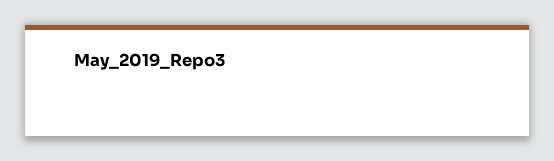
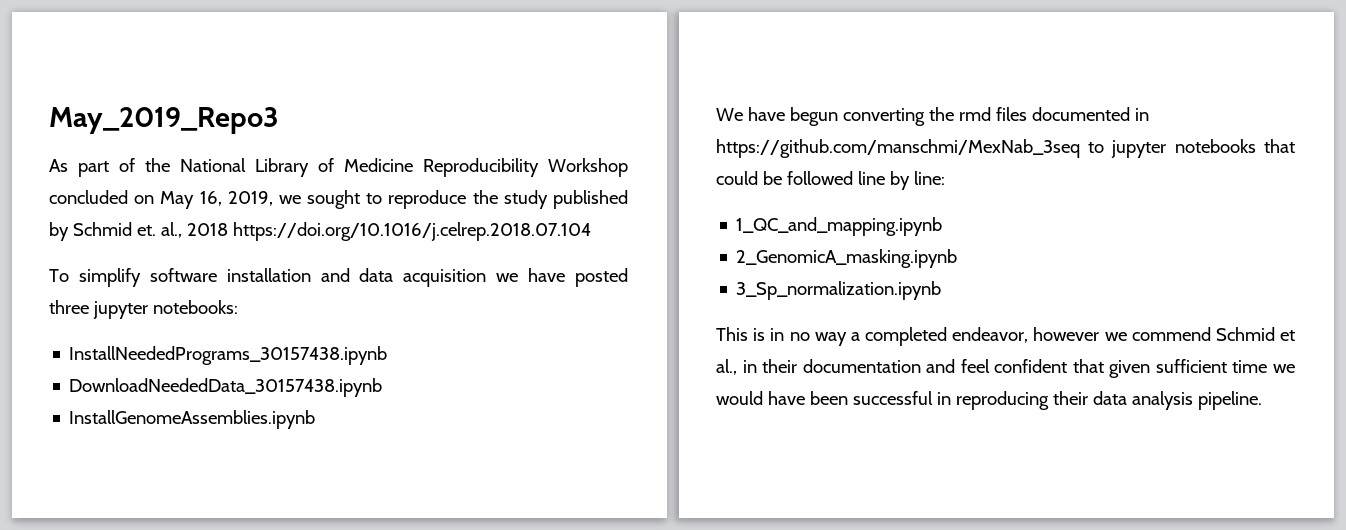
(225, 61) none -> [49,158,629,177] [49,190,628,209] [49,222,591,241] [49,268,628,287] [49,300,238,319] [69,346,388,365] [69,378,383,397] [69,410,316,429] [716,107,1149,126] [716,139,1295,158] [716,171,945,190] [736,217,943,236] [736,249,958,268] [736,281,942,300] [716,327,1295,346] [716,359,1295,378] [716,391,1262,410] // As part of the National Library of Medicine Reproducibility Workshop concluded on May 16, 2019, we sought to reproduce the study published by Schmid et. al., 2018 https://doi.org/10.1016/j.celrep.2018.07.104 // To simplify software installation and data acquisition we have posted three jupyter notebooks: // InstallNeededPrograms_30157438.ipynb // DownloadNeededData_30157438.ipynb // InstallGenomeAssemblies.ipynb // We have begun converting the rmd files documented in https://github.com/manschmi/MexNab_3seq to jupyter notebooks that could be followed line by line: // 1_QC_and_mapping.ipynb // 2_GenomicA_masking.ipynb // 3_Sp_normalization.ipynb // This is in no way a completed endeavor, however we commend Schmid et al., in their documentation and feel confident that given sufficient time we would have been successful in reproducing their data analysis pipeline.

